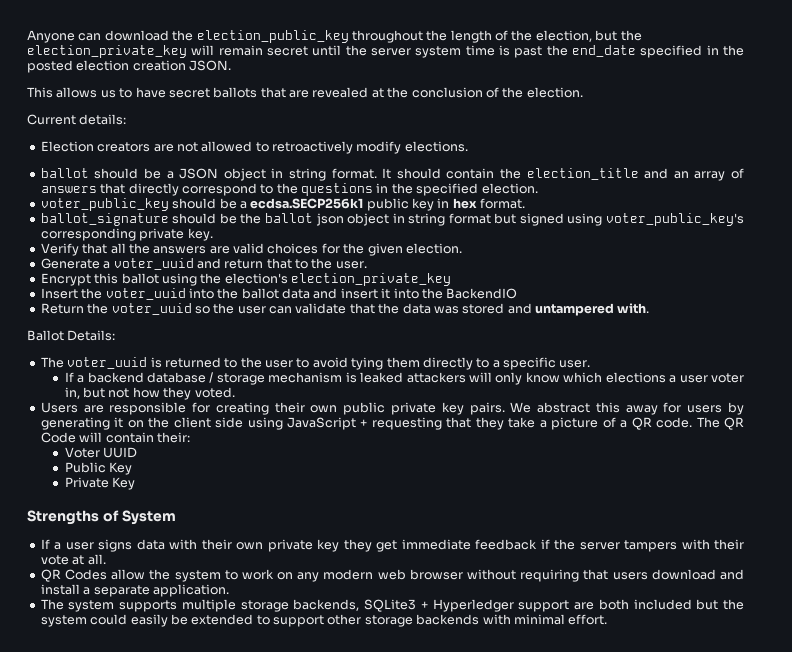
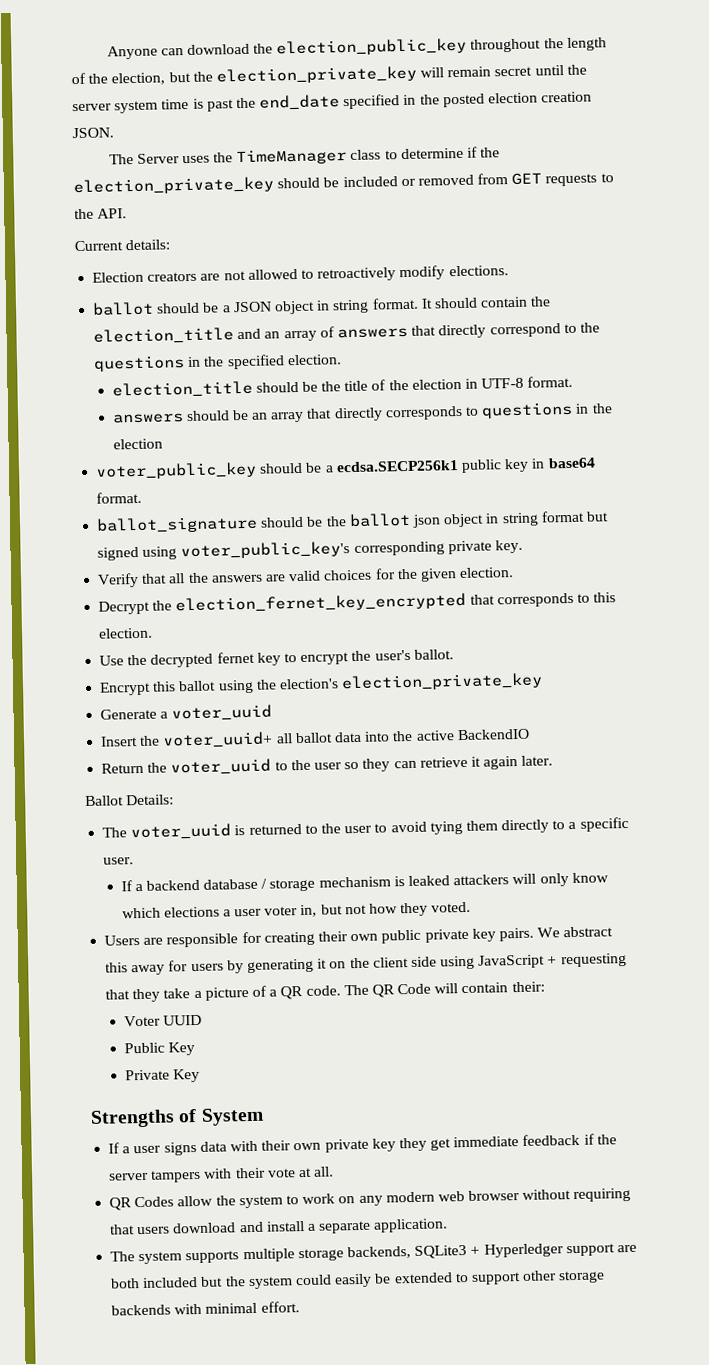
[27,87,583,98] This allows us to have secret ballots that are revealed at the conclusion of the election. -> [108,146,501,166] [73,172,614,196] [74,208,128,220] The Server uses the TimeManager class to determine if the election_private_key should be included or removed from GET requests to the API.
(538, 188) none -> [111,375,574,398] [111,401,613,424] [112,438,163,450] // election_title should be the title of the election in UTF-8 format. // answers should be an array that directly corresponds to questions in the election
[452,198,477,209] hex -> [547,457,596,469] base64
[40,258,367,270] Generate a voter_uuid and return that to the user. -> [98,592,617,615] [98,627,154,639] [99,649,454,668] Decrypt the election_fernet_key_encrypted that corresponds to this election. // Use the decrypted fernet key to encrypt the user's ballot.
(451, 279) none -> [100,704,273,721] // Generate a voter_uuid
[105,288,443,300] voter_uuid into the ballot data and insert it into the -> [162,730,455,748] voter_uuid+ all ballot data into the active
[194,303,650,316] so the user can validate that the data was stored and untampered with. -> [274,755,554,772] to the user so they can retrieve it again later.

